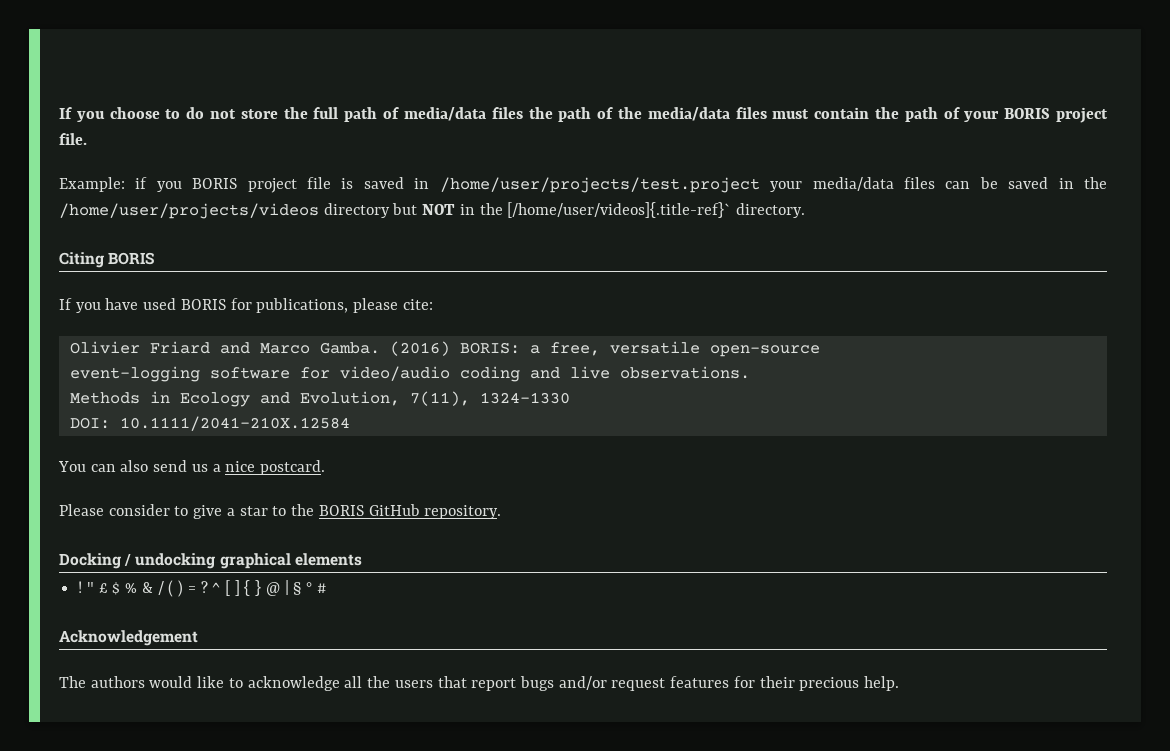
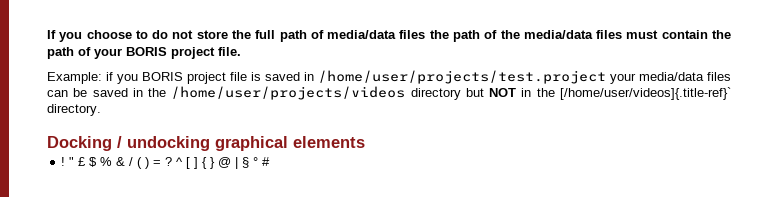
[59,252,155,268] [59,298,433,313] [69,341,820,357] [69,366,750,382] [69,391,570,407] [69,416,350,431] [58,460,326,475] [59,504,502,519] // Citing BORIS // If you have used BORIS for publications, please cite: // Olivier Friard and Marco Gamba. (2016) BORIS: a free, versatile open-source // event-logging software for video/audio coding and live observations. // Methods in Ecology and Evolution, 7(11), 1324-1330 // DOI: 10.1111/2041-210X.12584 // You can also send us a nice postcard. // Please consider to give a star to the BORIS GitHub repository. -> (101, 110) none
[59,630,198,646] [59,676,900,691] // Acknowledgement // The authors would like to acknowledge all the users that report bugs and/or request features for their precious help. -> (271, 161) none

